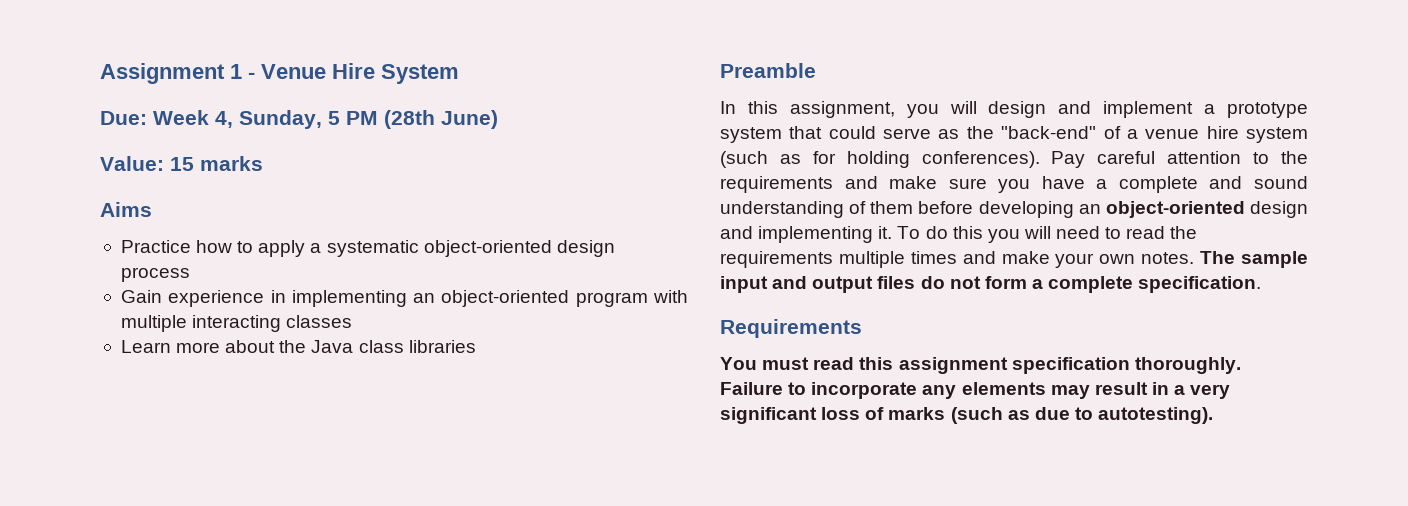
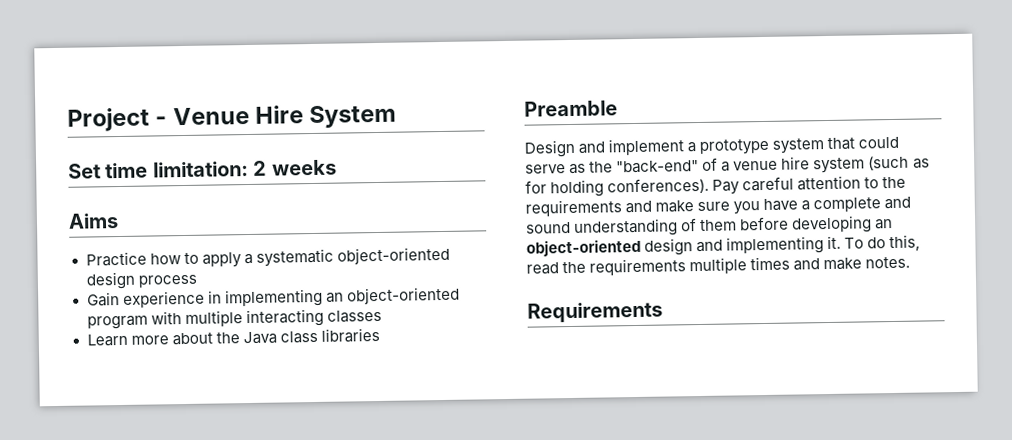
[100,63,242,84] Assignment 1 -> [67,107,150,132] Project
[100,110,498,129] [100,156,263,171] Due: Week 4, Sunday, 5 PM (28th June) // Value: 15 marks -> [68,159,337,179] Set time limitation: 2 weeks
[720,101,1047,118] In this assignment, you will design -> [524,139,576,158] Design
[952,226,1122,243] this you will need to -> [889,234,921,252] this,
[1055,253,1136,268] your own -> (863, 264) none
[1200,251,1309,268] [720,276,1262,293] [720,319,862,338] [720,357,1241,374] [720,382,1231,399] [720,407,1214,424] The sample input and output files do not form a complete specification. // Requirements // You must read this assignment specification thoroughly. Failure to incorporate any elements may result in a very significant loss of marks (such as due to autotesting). -> [527,301,663,323] // Requirements

